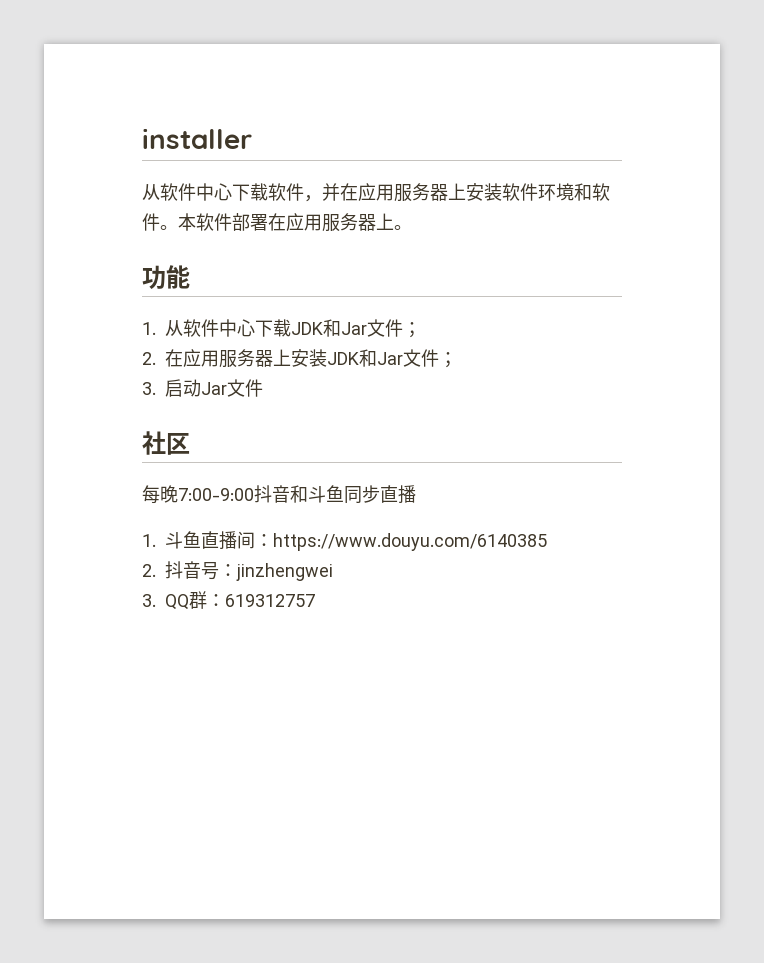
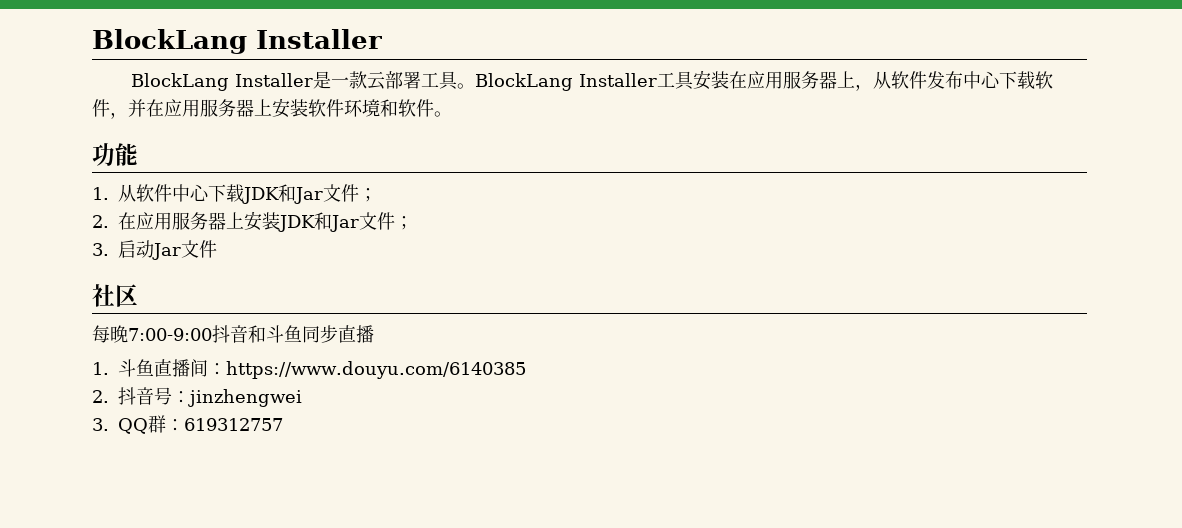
[142,128,252,149] [142,183,196,201] installer // 从软件 -> [92,29,382,54] [130,70,963,91] BlockLang Installer // BlockLang Installer是一款云部署工具。BlockLang Installer工具安装在应用服务器上，从软件发布
[178,213,412,232] 本软件部署在应用服务器上。 -> (452, 114) none

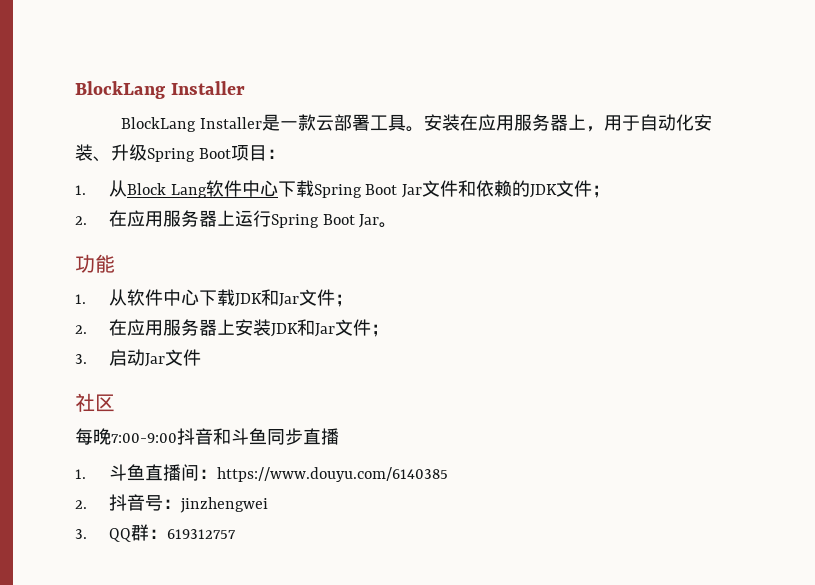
[474,71,694,91] BlockLang Installer工具 -> (424, 129) none
[872,71,1053,89] [92,98,434,119] 从软件发布中心下载软件，并在应用服务器上安装软件环境和软件 -> [603,114,712,131] [75,144,285,162] [75,180,611,198] [75,210,380,228] 用于自动化安装、升级Spring Boot项目： // 1.从Block Lang软件中心下载Spring Boot Jar文件和依赖的JDK文件； // 2.在应用服务器上运行Spring Boot Jar

